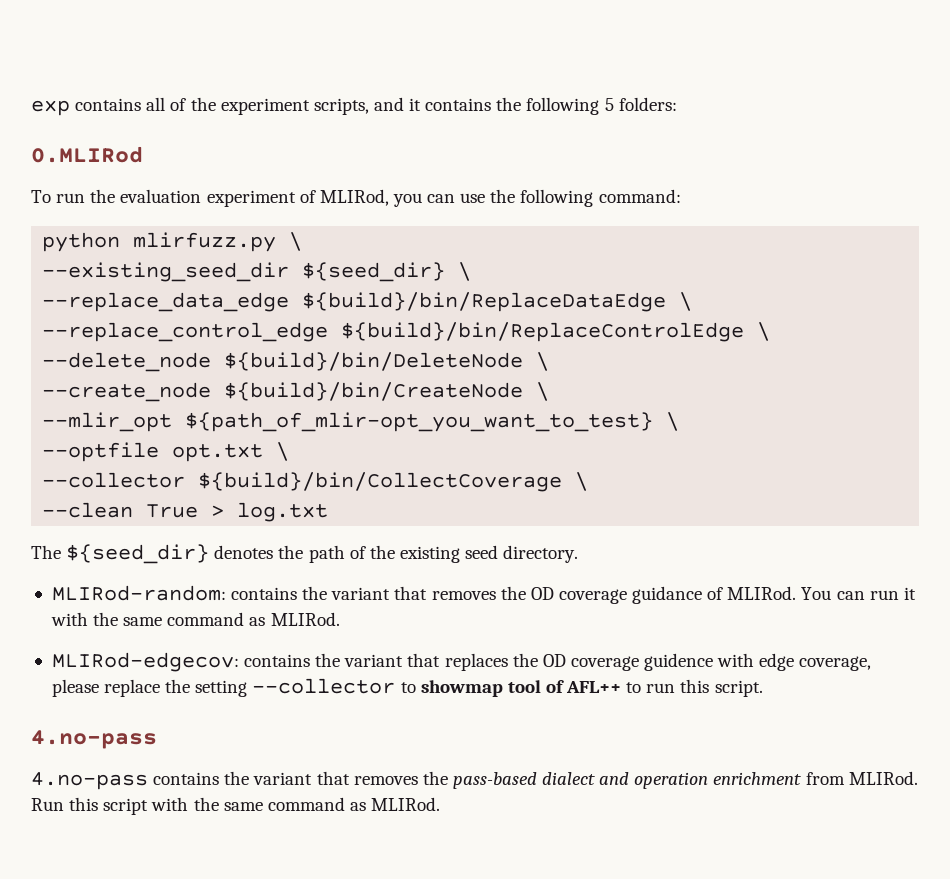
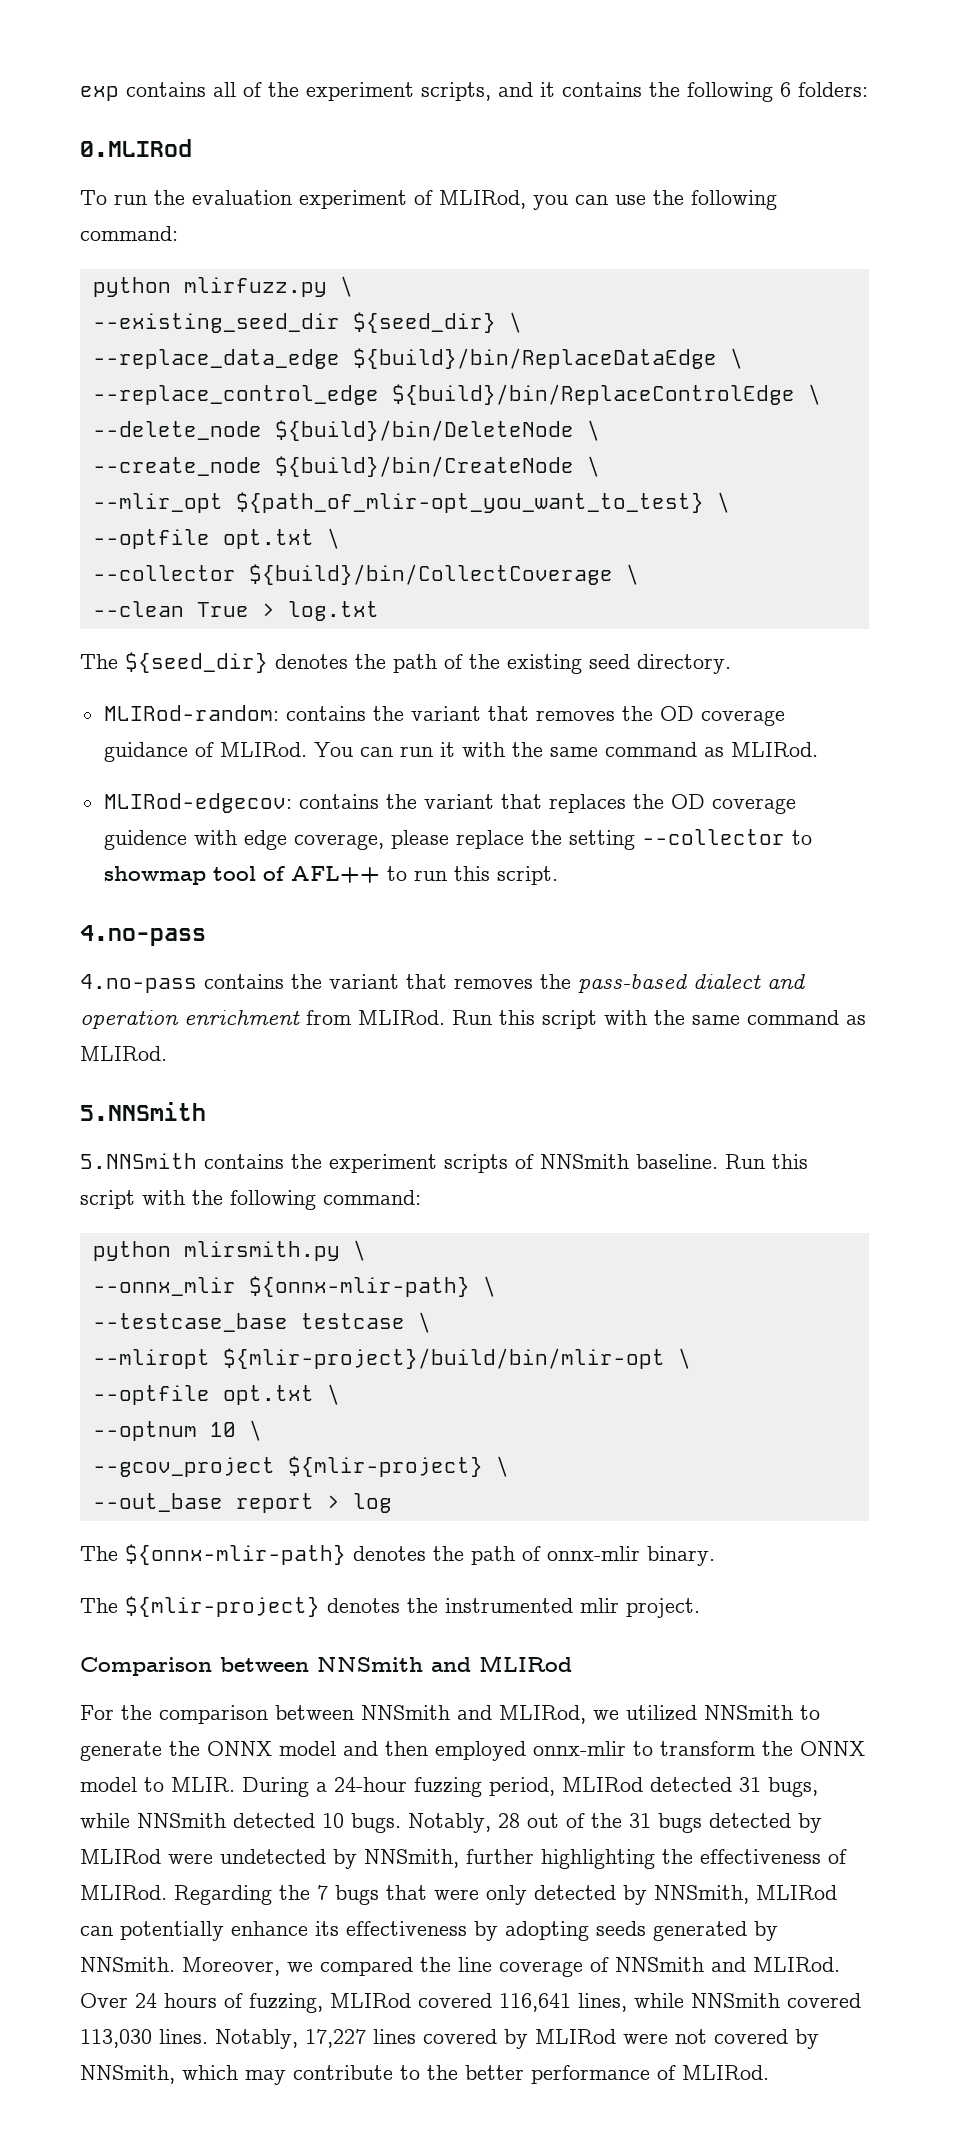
[604,98,614,111] 5 -> [780,82,791,97] 6
(441, 804) none -> [80,1102,206,1121] [80,1153,808,1173] [80,1190,421,1210] [92,1240,366,1261] [92,1276,496,1297] [92,1312,431,1333] [92,1348,691,1369] [92,1384,340,1405] [92,1420,262,1441] [92,1456,509,1477] [92,1493,392,1513] [80,1544,715,1566] [80,1596,700,1618] [80,1655,572,1676] [80,1705,820,1724] [80,1741,865,1761] [80,1777,818,1797] [80,1813,822,1833] [80,1849,847,1869] [80,1885,837,1905] [80,1921,778,1941] [80,1957,840,1977] [80,1993,861,2013] [80,2029,819,2049] [80,2065,769,2085] // 5.NNSmith // 5.NNSmith contains the experiment scripts of NNSmith baseline. Run this script with the following command: // python mlirsmith.py \ // --onnx_mlir ${onnx-mlir-path} \ // --testcase_base testcase \ // --mliropt ${mlir-project}/build/bin/mlir-opt \ // --optfile opt.txt \ // --optnum 10 \ // --gcov_project ${mlir-project} \ // --out_base report > log // The ${onnx-mlir-path} denotes the path of onnx-mlir binary. // The ${mlir-project} denotes the instrumented mlir project. // Comparison between NNSmith and MLIRod // For the comparison between NNSmith and MLIRod, we utilized NNSmith to generate the ONNX model and then employed onnx-mlir to transform the ONNX model to MLIR. During a 24-hour fuzzing period, MLIRod detected 31 bugs, while NNSmith detected 10 bugs. Notably, 28 out of the 31 bugs detected by MLIRod were undetected by NNSmith, further highlighting the effectiveness of MLIRod. Regarding the 7 bugs that were only detected by NNSmith, MLIRod can potentially enhance its effectiveness by adopting seeds generated by NNSmith. Moreover, we compared the line coverage of NNSmith and MLIRod. Over 24 hours of fuzzing, MLIRod covered 116,641 lines, while NNSmith covered 113,030 lines. Notably, 17,227 lines covered by MLIRod were not covered by NNSmith, which may contribute to the better performance of MLIRod.

